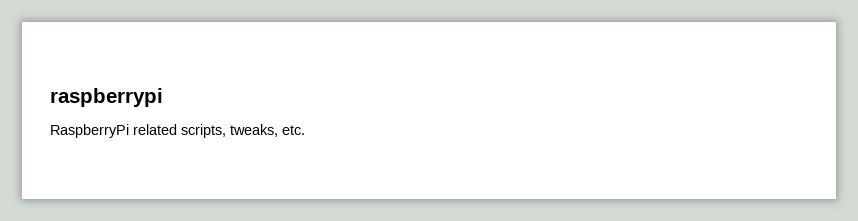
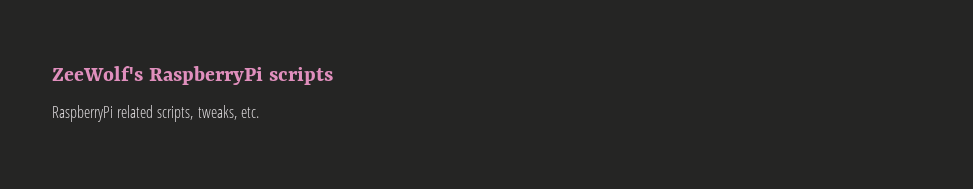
[50,88,163,107] raspberrypi -> [52,66,334,85] ZeeWolf's RaspberryPi scripts

